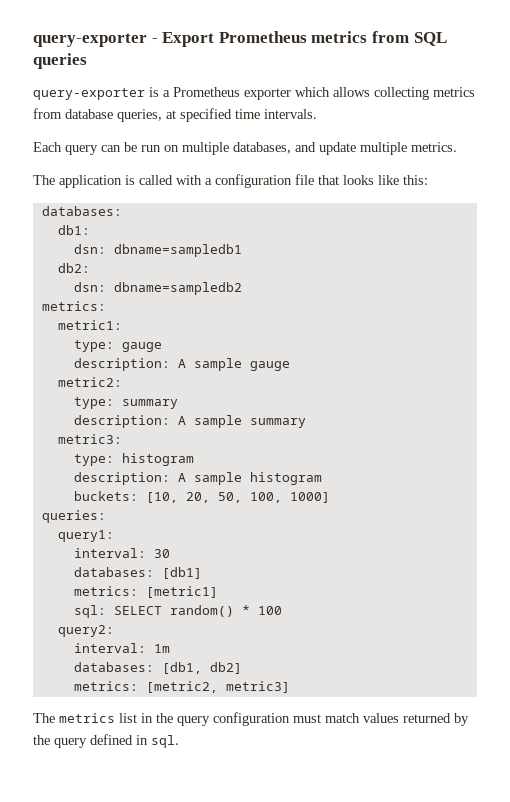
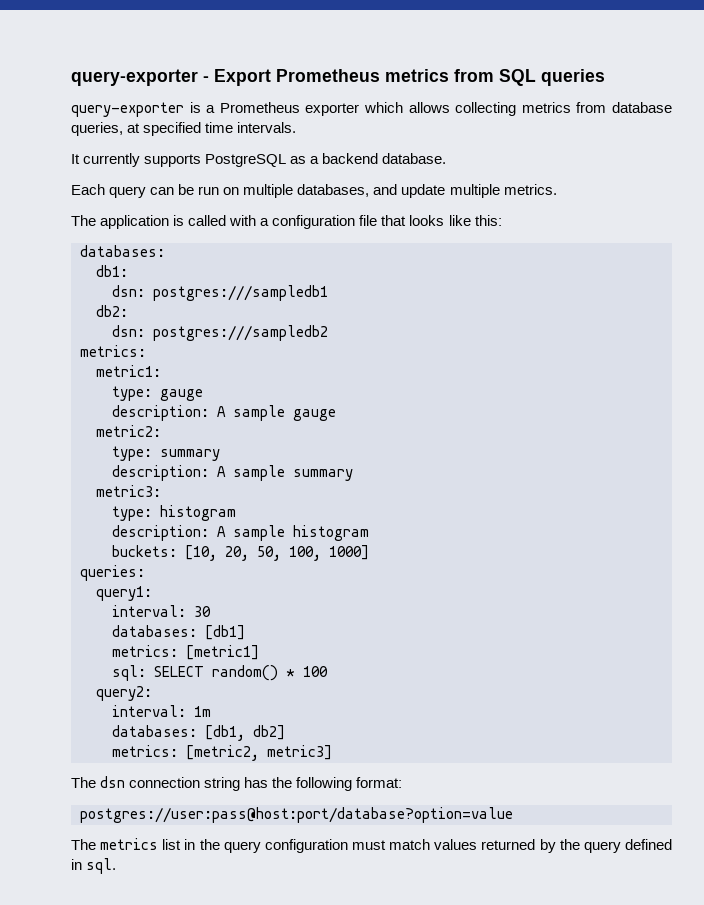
(317, 114) none -> [71,153,447,167] // It currently supports PostgreSQL as a backend database.
[113,244,242,257] dbname=sampledb1 -> [153,285,328,301] postgres:///sampledb1
[113,282,242,295] dbname=sampledb2 -> [153,325,328,341] postgres:///sampledb2
(290, 687) none -> [71,776,403,791] [80,807,513,823] // The dsn connection string has the following format: // postgres://user:pass@host:port/database?option=value

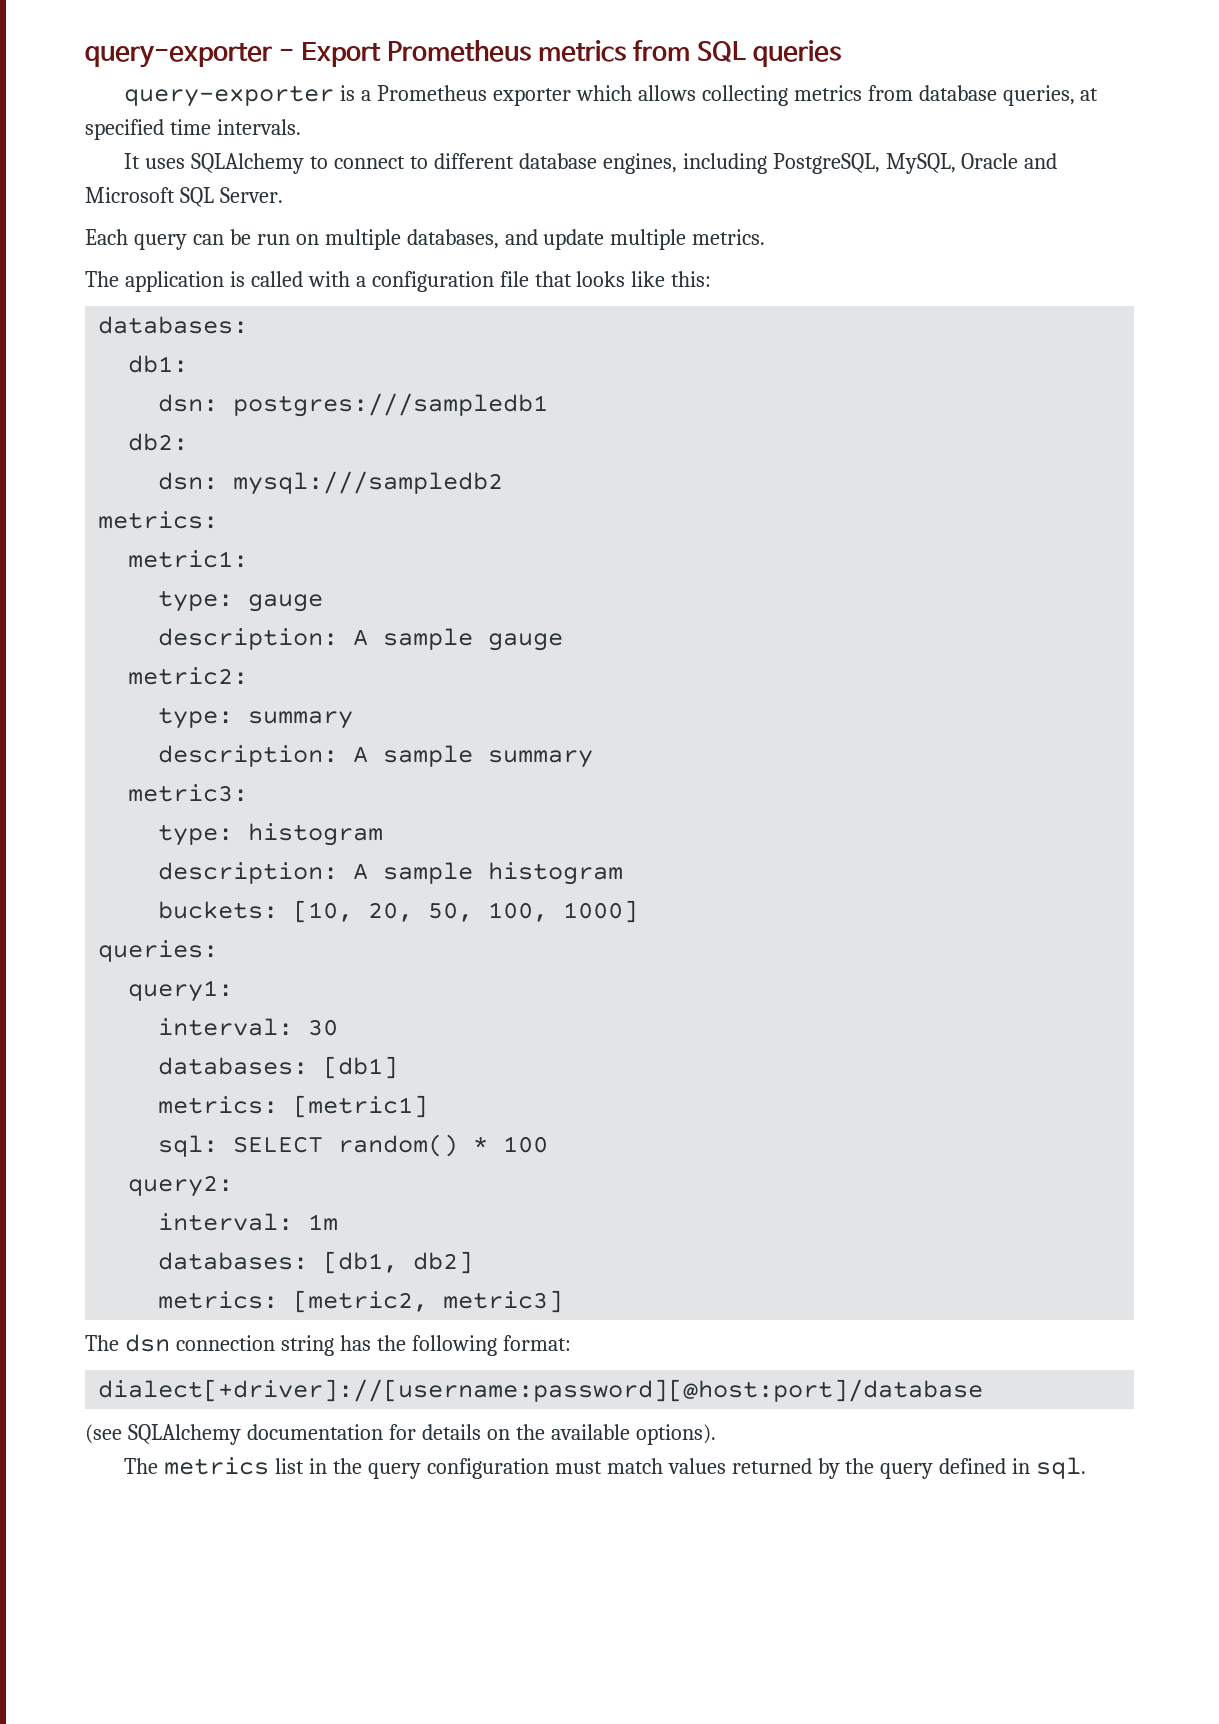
[83,153,447,167] currently supports PostgreSQL as a backend database. -> [145,153,1058,174] [85,187,283,207] uses SQLAlchemy to connect to different database engines, including PostgreSQL, MySQL, Oracle and Microsoft SQL Server.
[153,325,328,341] postgres:///sampledb2 -> [233,471,504,495] mysql:///sampledb2
[80,807,513,823] postgres://user:pass@host:port/database?option=value -> [98,1379,984,1402] [85,1424,716,1445] dialect[+driver]://[username:password][@host:port]/database // (see SQLAlchemy documentation for details on the available options).

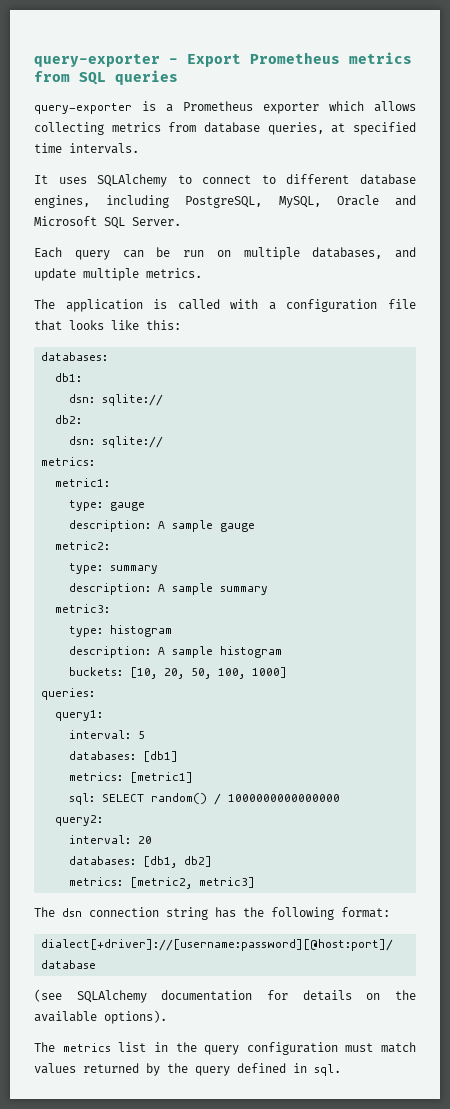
[233,393,549,417] postgres:///sampledb1 -> [102,394,164,406] sqlite://
[233,471,504,495] mysql:///sampledb2 -> [102,436,164,448] sqlite://
[308,1019,339,1036] 30 -> [138,731,146,739] 5
[473,1136,549,1153] * 100 -> [214,793,341,805] / 1000000000000000
[308,1214,339,1231] 1m -> [138,836,153,844] 20

